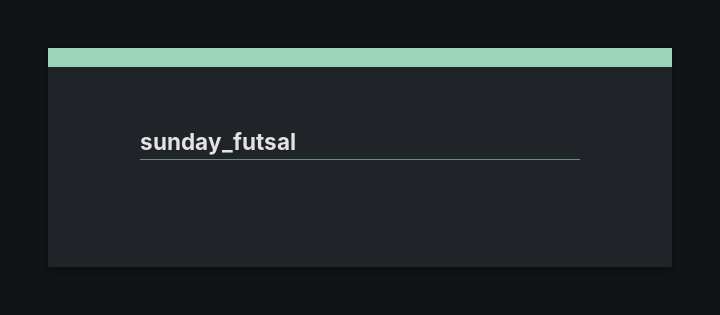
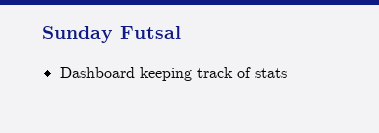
[140,132,296,155] sunday_futsal -> [42,26,181,43] [59,67,287,81] Sunday Futsal // Dashboard keeping track of stats

